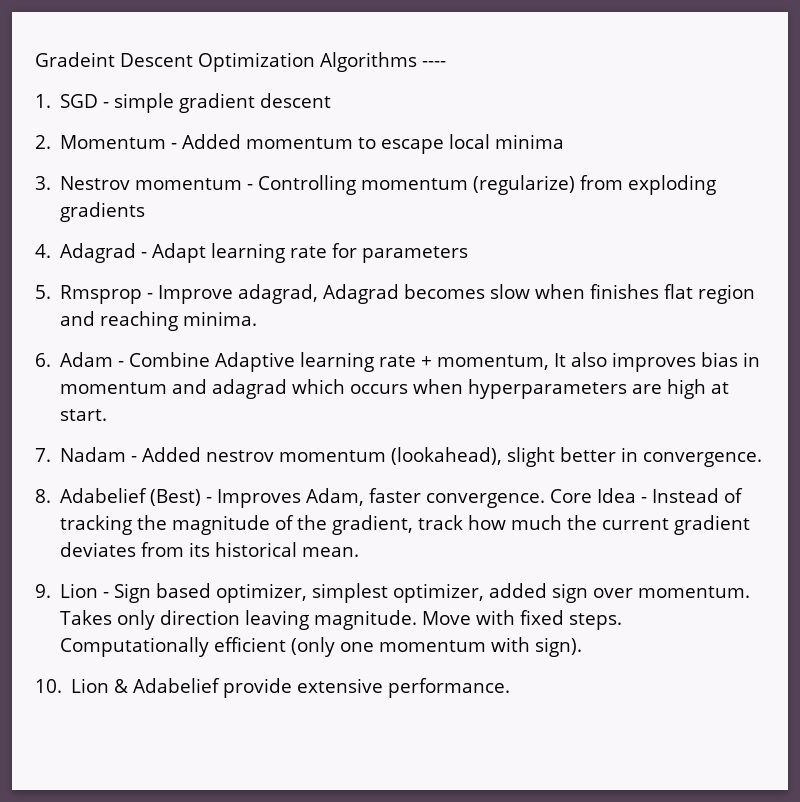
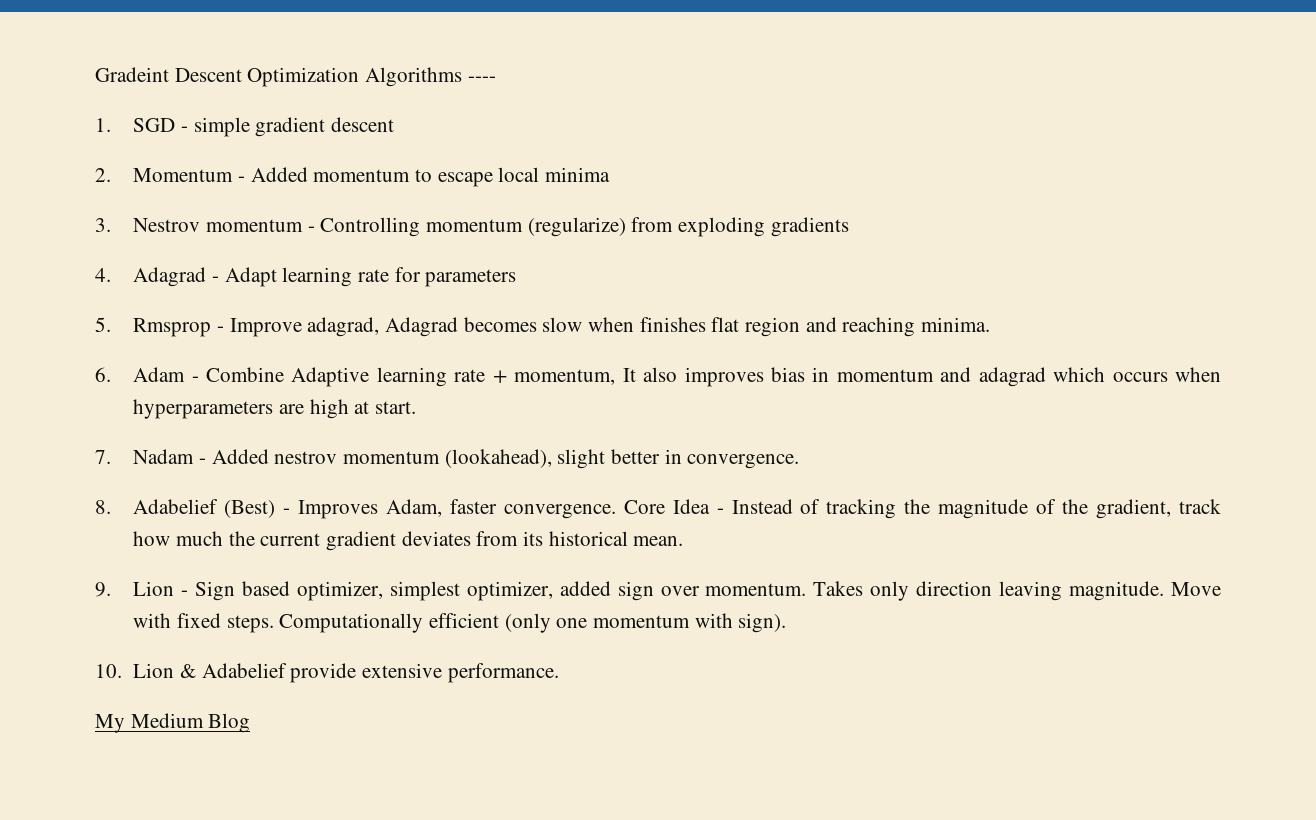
(511, 688) none -> [95,713,251,733] // My Medium Blog

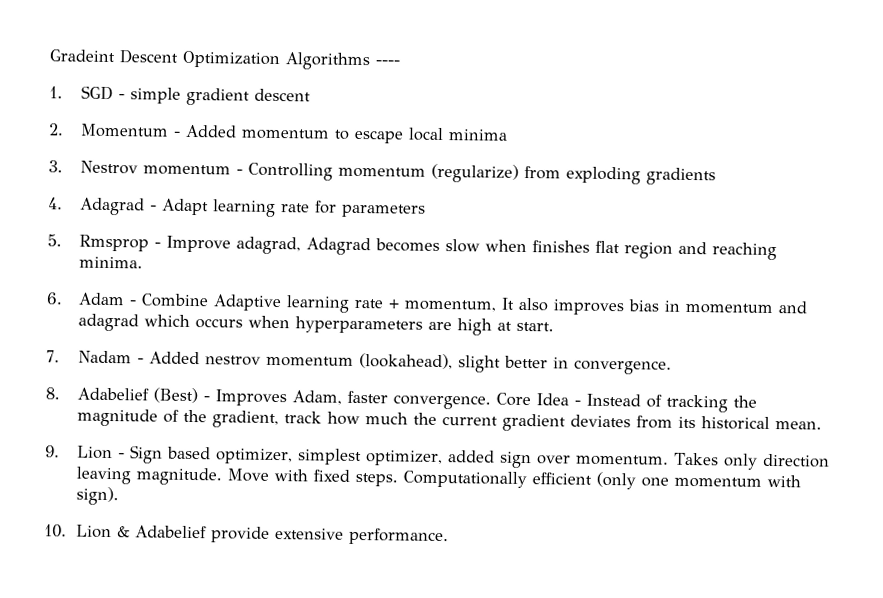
[95,713,251,733] // My Medium Blog -> (449, 536) none

